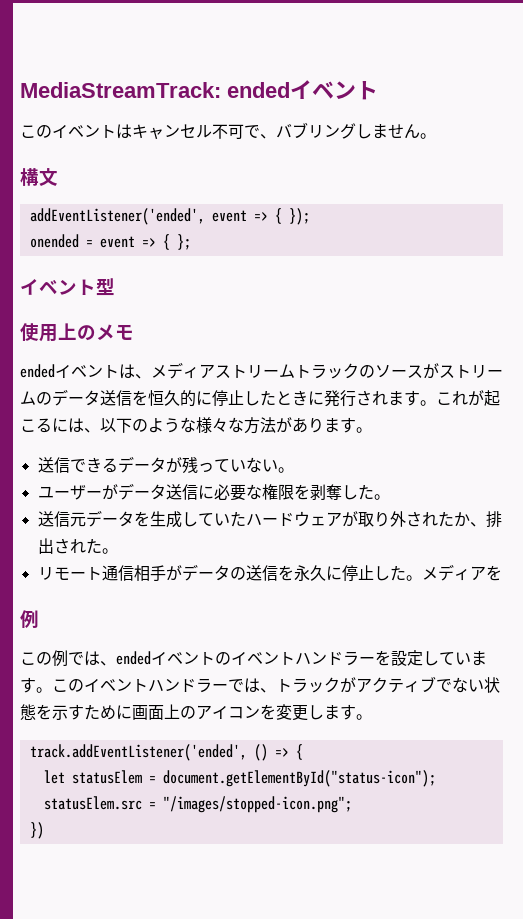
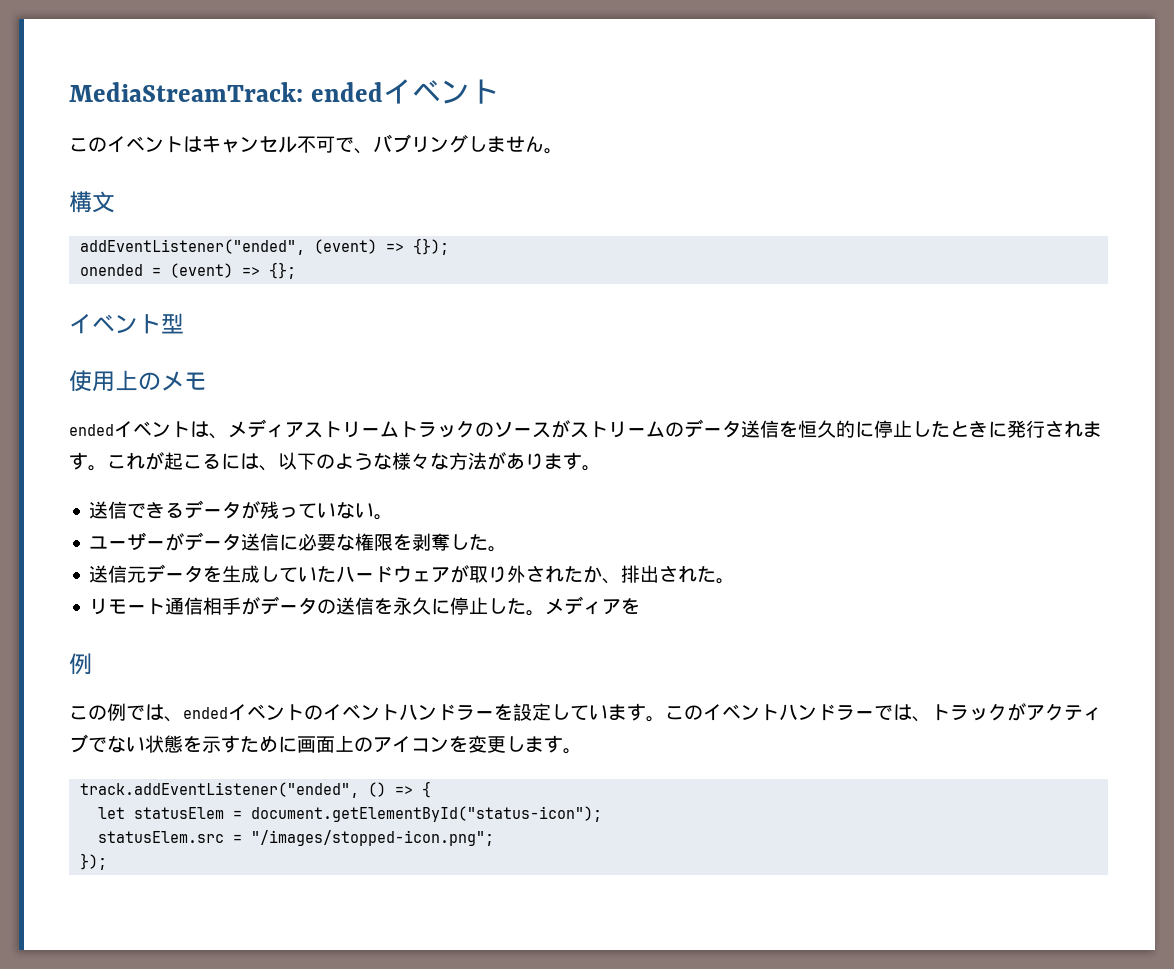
[29,208,310,225] [29,234,191,250] addEventListener('ended', event => { }); // onended = event => { }; -> [80,238,450,255] [80,262,297,279] addEventListener("ended", (event) => {}); // onended = (event) => {};
[29,744,247,761] track.addEventListener('ended', -> [80,782,360,798] track.addEventListener("ended",
[29,822,44,839] }) -> [80,853,108,870] });

